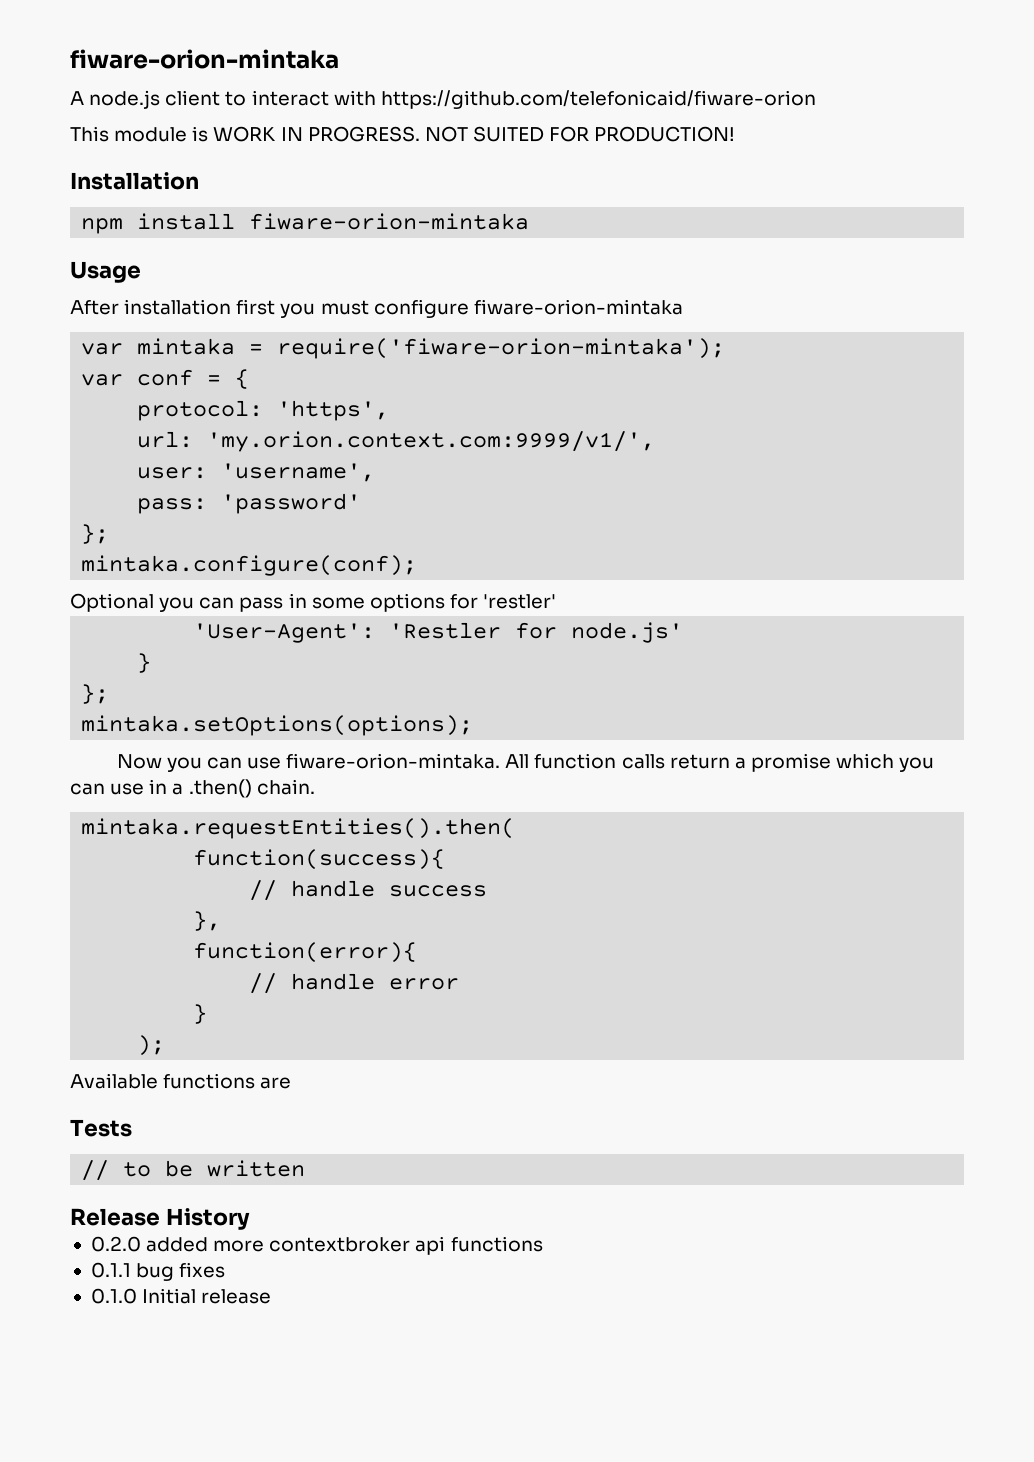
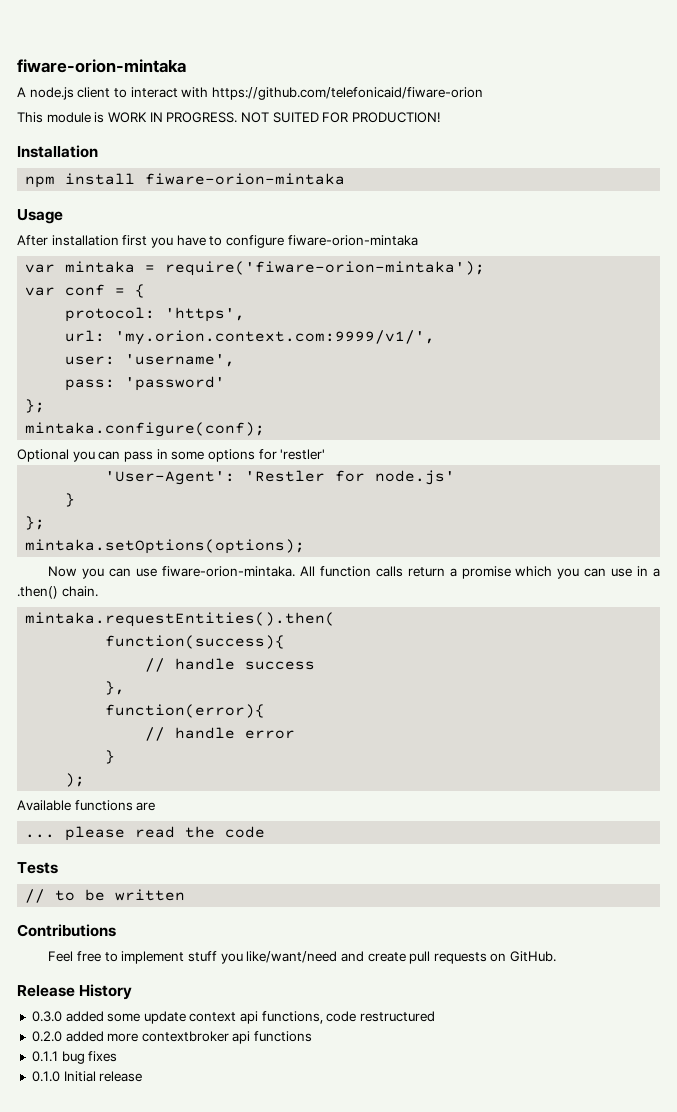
[320,300,369,315] must -> [176,235,223,246] have to
(292, 1083) none -> [25,826,266,841] // ... please read the code
[70,1208,250,1230] Release History -> [17,924,116,937] [48,951,557,964] [17,984,133,1000] [31,1011,436,1024] Contributions // Feel free to implement stuff you like/want/need and create pull requests on GitHub. // Release History // 0.3.0 added some update context api functions, code restructured

